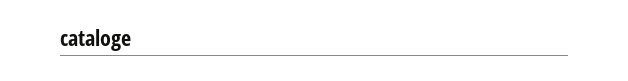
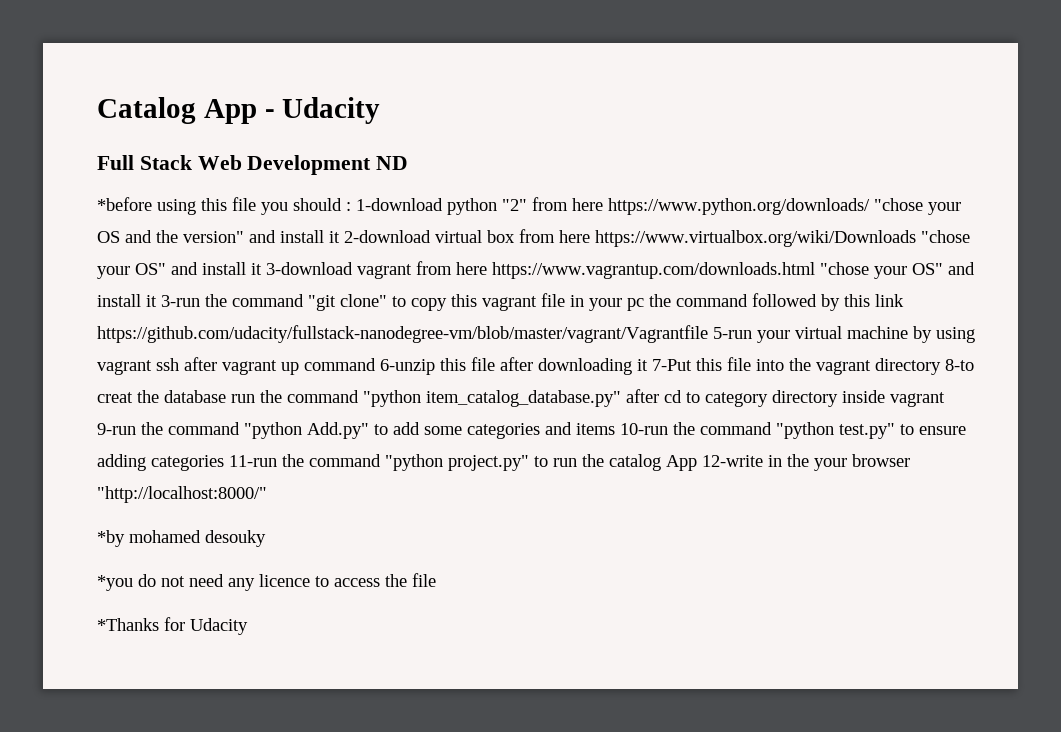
[60,29,131,51] cataloge -> [97,97,381,124] [97,155,409,175] [97,197,961,215] [97,229,970,247] [97,261,975,279] [97,293,904,311] [97,325,975,343] [97,357,974,375] [97,389,945,407] [97,422,966,439] [97,454,910,471] [97,486,267,503] [97,530,266,547] [97,573,436,591] [97,617,248,635] Catalog App - Udacity // Full Stack Web Development ND // *before using this file you should : 1-download python "2" from here https://www.python.org/downloads/ "chose your OS and the version" and install it 2-download virtual box from here https://www.virtualbox.org/wiki/Downloads "chose your OS" and install it 3-download vagrant from here https://www.vagrantup.com/downloads.html "chose your OS" and install it 3-run the command "git clone" to copy this vagrant file in your pc the command followed by this link https://github.com/udacity/fullstack-nanodegree-vm/blob/master/vagrant/Vagrantfile 5-run your virtual machine by using vagrant ssh after vagrant up command 6-unzip this file after downloading it 7-Put this file into the vagrant directory 8-to creat the database run the command "python item_catalog_database.py" after cd to category directory inside vagrant 9-run the command "python Add.py" to add some categories and items 10-run the command "python test.py" to ensure adding categories 11-run the command "python project.py" to run the catalog App 12-write in the your browser "http://localhost:8000/" // *by mohamed desouky // *you do not need any licence to access the file // *Thanks for Udacity

